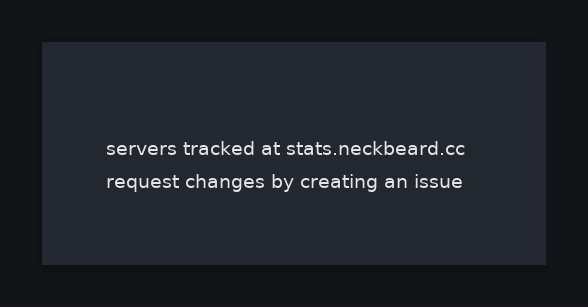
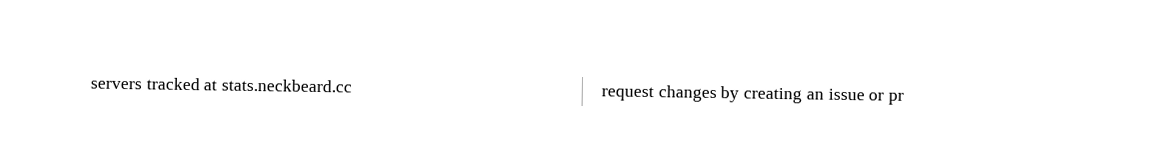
(463, 181) none -> [868,92,905,105] or pr

